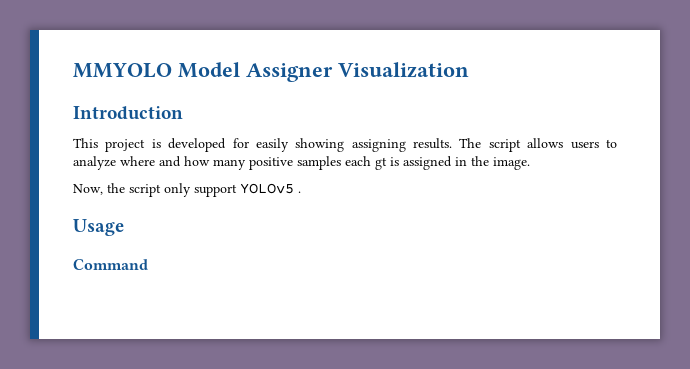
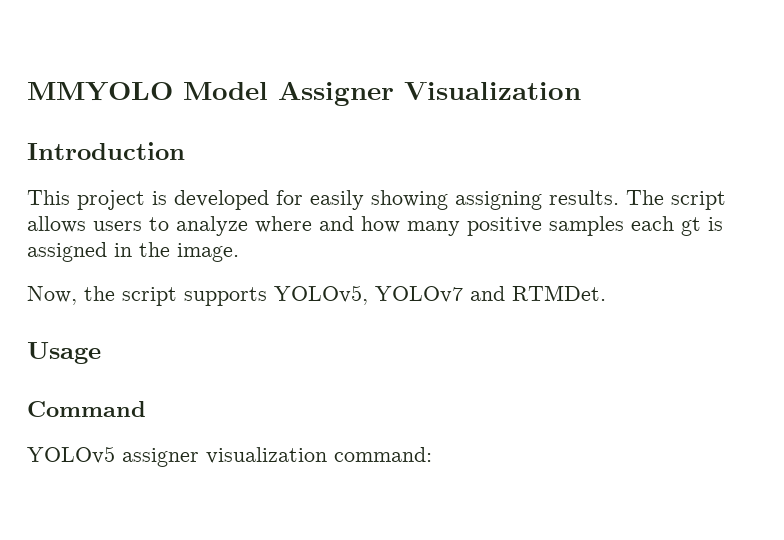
[164,183,301,197] [73,219,124,236] [73,259,148,270] only support YOLOv5 . // Usage // Command -> [184,285,606,306] [27,342,101,364] [27,401,146,417] [27,446,432,467] supports YOLOv5, YOLOv7 and RTMDet. // Usage // Command // YOLOv5 assigner visualization command:

